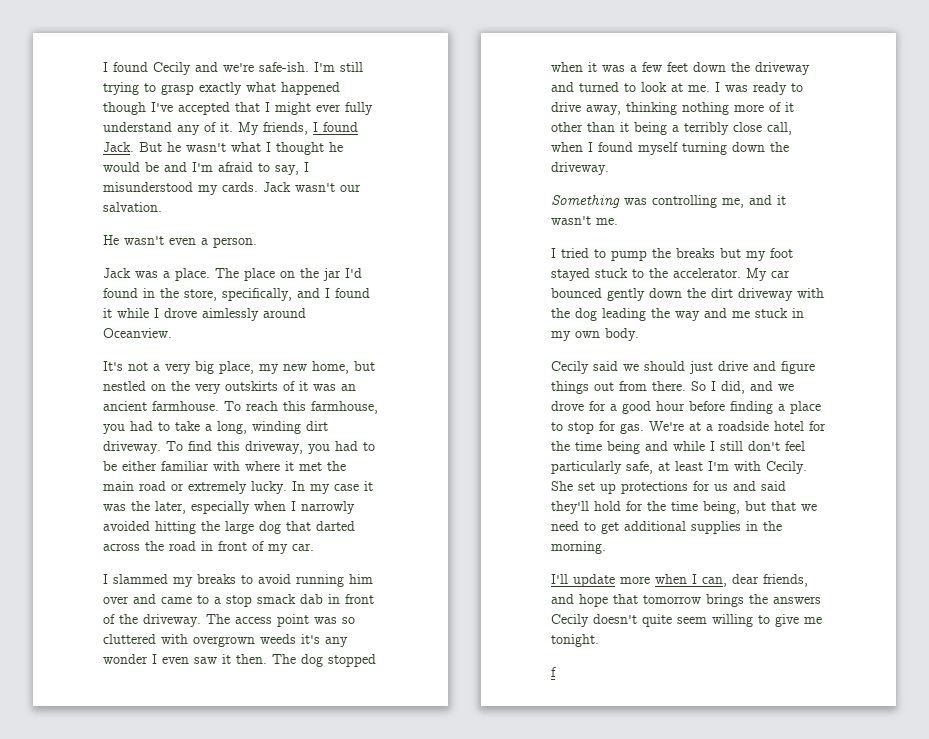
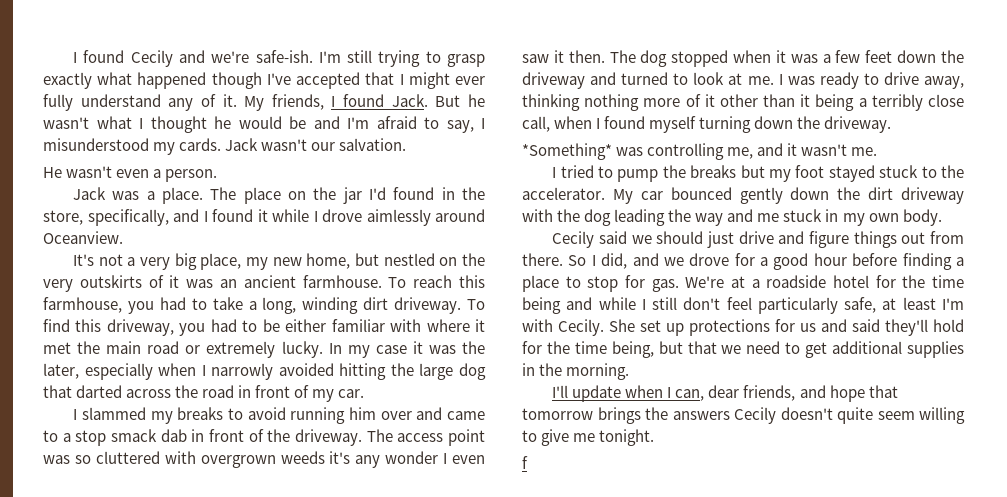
[551,195,620,208] Something -> [522,143,612,160] *Something*
[620,576,650,584] more -> (622, 393) none

